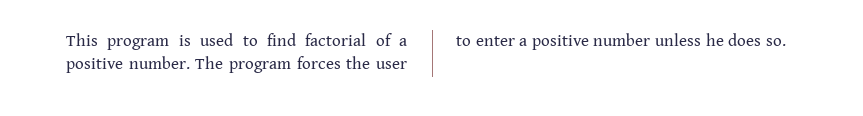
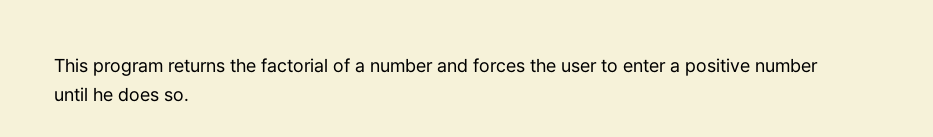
[178,33,407,46] [66,56,291,73] is used to find factorial of a positive number. The program -> [168,58,468,73] returns the factorial of a number and
[654,33,701,46] unless -> [54,87,88,102] until

